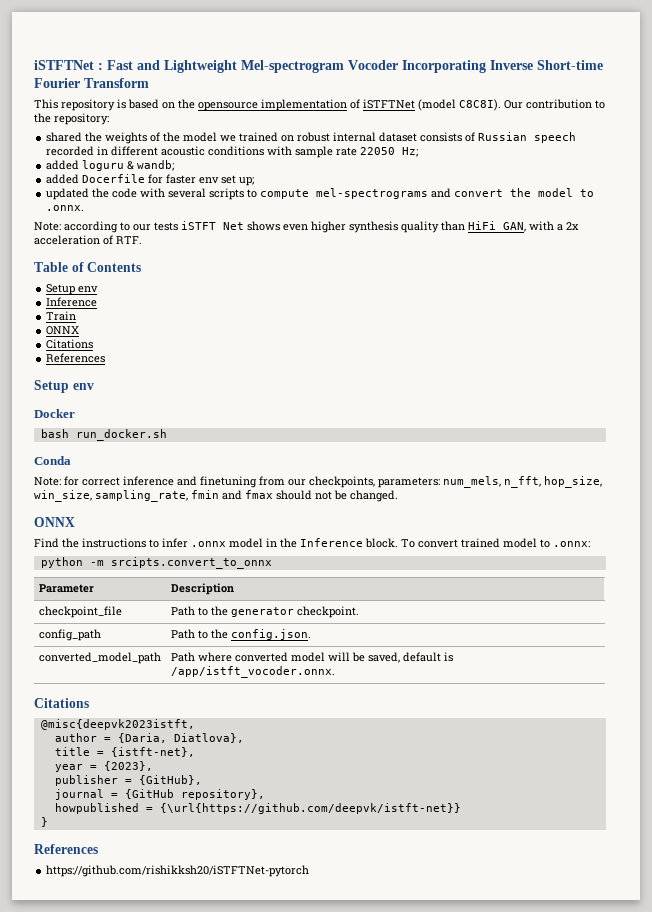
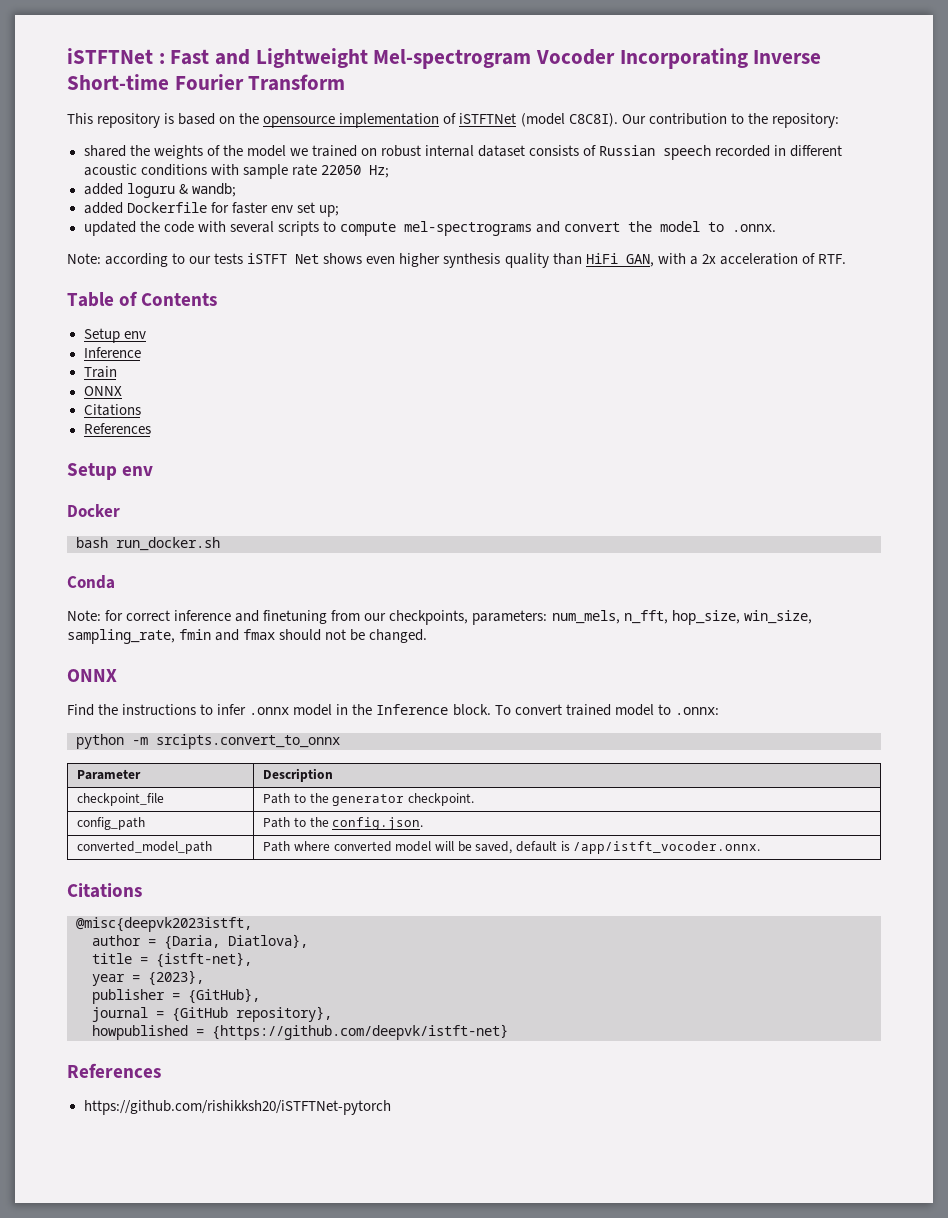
[82,174,146,183] Docerfile -> [126,202,207,213] Dockerfile
[159,803,461,814] [40,817,48,827] {\url{https://github.com/deepvk/istft-net}} // } -> [212,1024,508,1040] {https://github.com/deepvk/istft-net}

